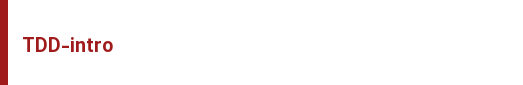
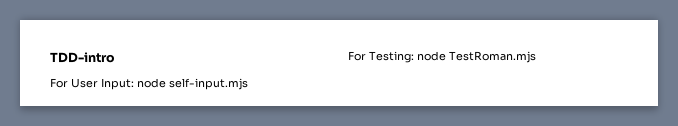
(113, 44) none -> [50,78,248,90] [348,51,536,63] // For User Input: node self-input.mjs // For Testing: node TestRoman.mjs

